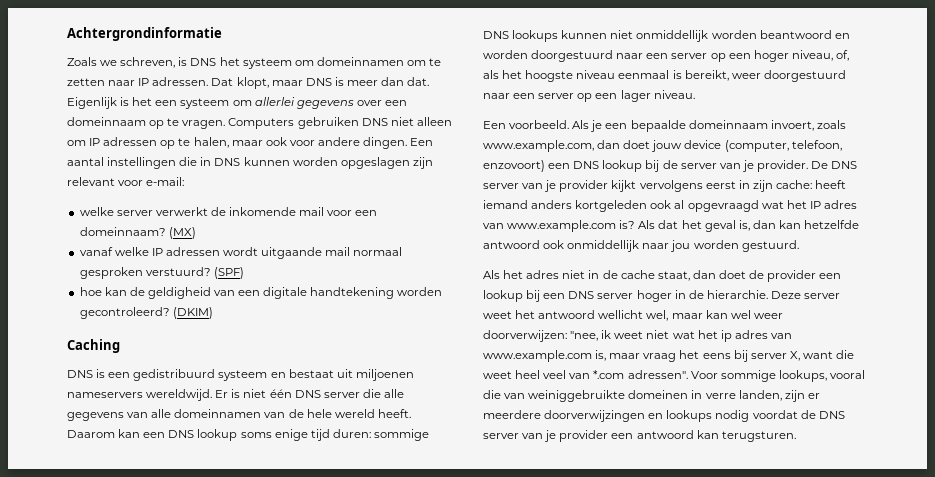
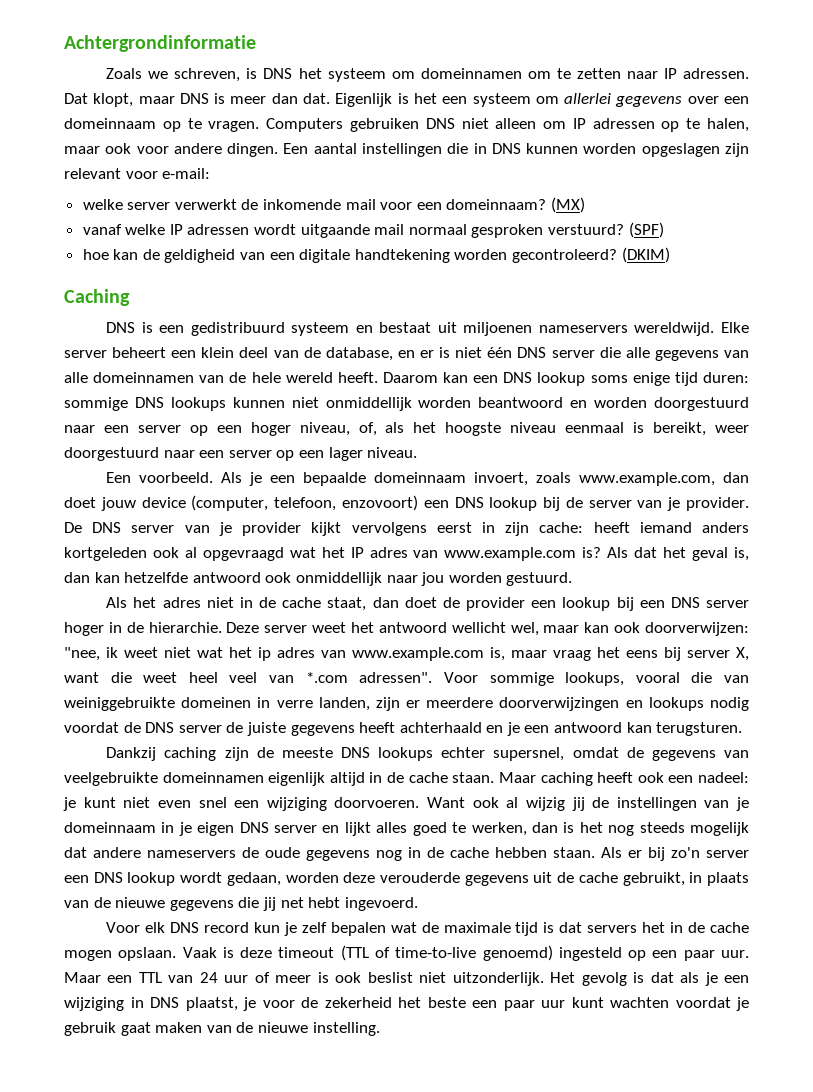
[215,390,229,398] Er -> [720,322,749,333] [64,347,434,361] Elke server beheert een klein deel van de database, en er
[730,310,783,319] wel weer -> [614,622,641,633] ook
[522,430,796,442] van je provider een antwoord kan terugsturen. -> [226,722,743,736] [106,747,749,761] [64,772,749,786] [63,797,749,811] [64,822,749,836] [64,847,749,861] [64,872,749,886] [64,897,418,911] [106,922,750,936] [64,945,750,961] [64,972,750,986] [64,997,749,1011] [64,1022,380,1036] de juiste gegevens heeft achterhaald en je een antwoord kan terugsturen. // Dankzij caching zijn de meeste DNS lookups echter supersnel, omdat de gegevens van veelgebruikte domeinnamen eigenlijk altijd in de cache staan. Maar caching heeft ook een nadeel: je kunt niet even snel een wijziging doorvoeren. Want ook al wijzig jij de instellingen van je domeinnaam in je eigen DNS server en lijkt alles goed te werken, dan is het nog steeds mogelijk dat andere nameservers de oude gegevens nog in de cache hebben staan. Als er bij zo'n server een DNS lookup wordt gedaan, worden deze verouderde gegevens uit de cache gebruikt, in plaats van de nieuwe gegevens die jij net hebt ingevoerd. // Voor elk DNS record kun je zelf bepalen wat de maximale tijd is dat servers het in de cache mogen opslaan. Vaak is deze timeout (TTL of time-to-live genoemd) ingesteld op een paar uur. Maar een TTL van 24 uur of meer is ook beslist niet uitzonderlijk. Het gevolg is dat als je een wijziging in DNS plaatst, je voor de zekerheid het beste een paar uur kunt wachten voordat je gebruik gaat maken van de nieuwe instelling.

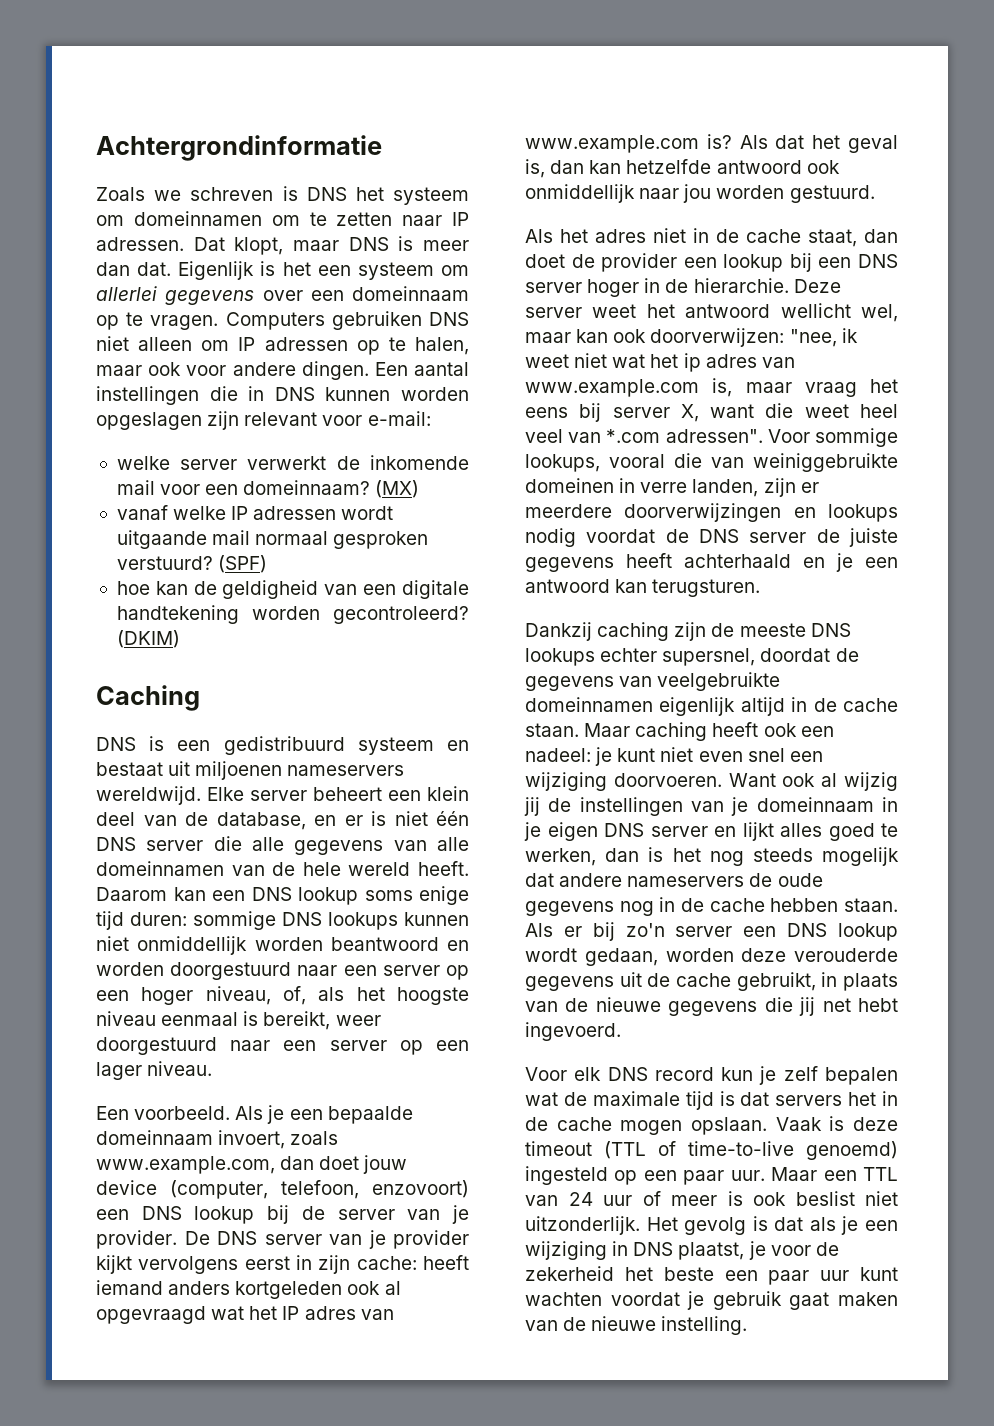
[174,68,241,82] schreven, -> [190,187,274,201] schreven
[572,747,619,758] omdat -> [760,648,831,662] doordat

